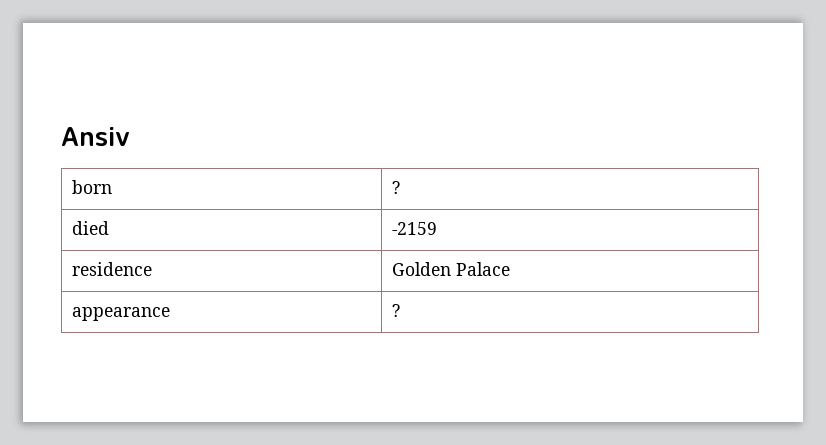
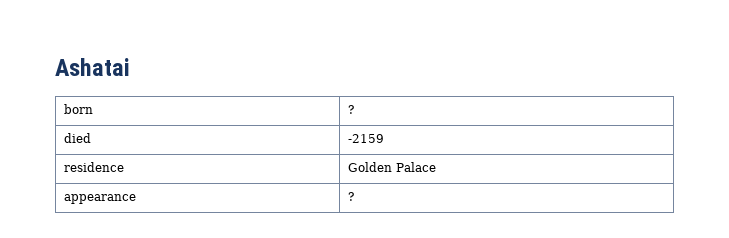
[61,127,130,146] Ansiv -> [55,58,130,76] Ashatai

